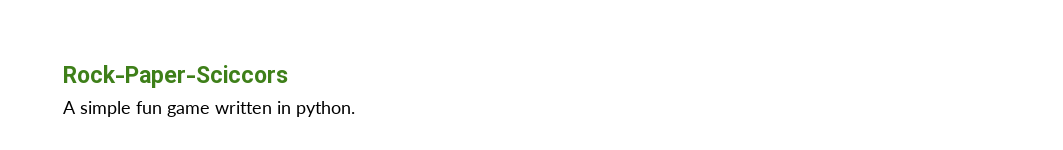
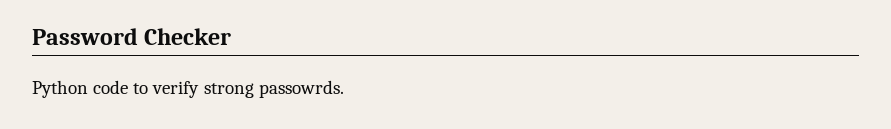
[63,65,288,88] [63,101,355,117] Rock-Paper-Sciccors // A simple fun game written in python. -> [32,28,232,45] [32,80,344,98] Password Checker // Python code to verify strong passowrds.

